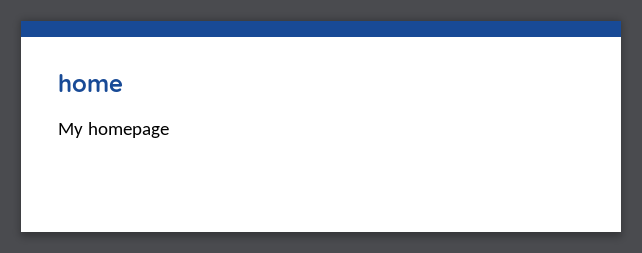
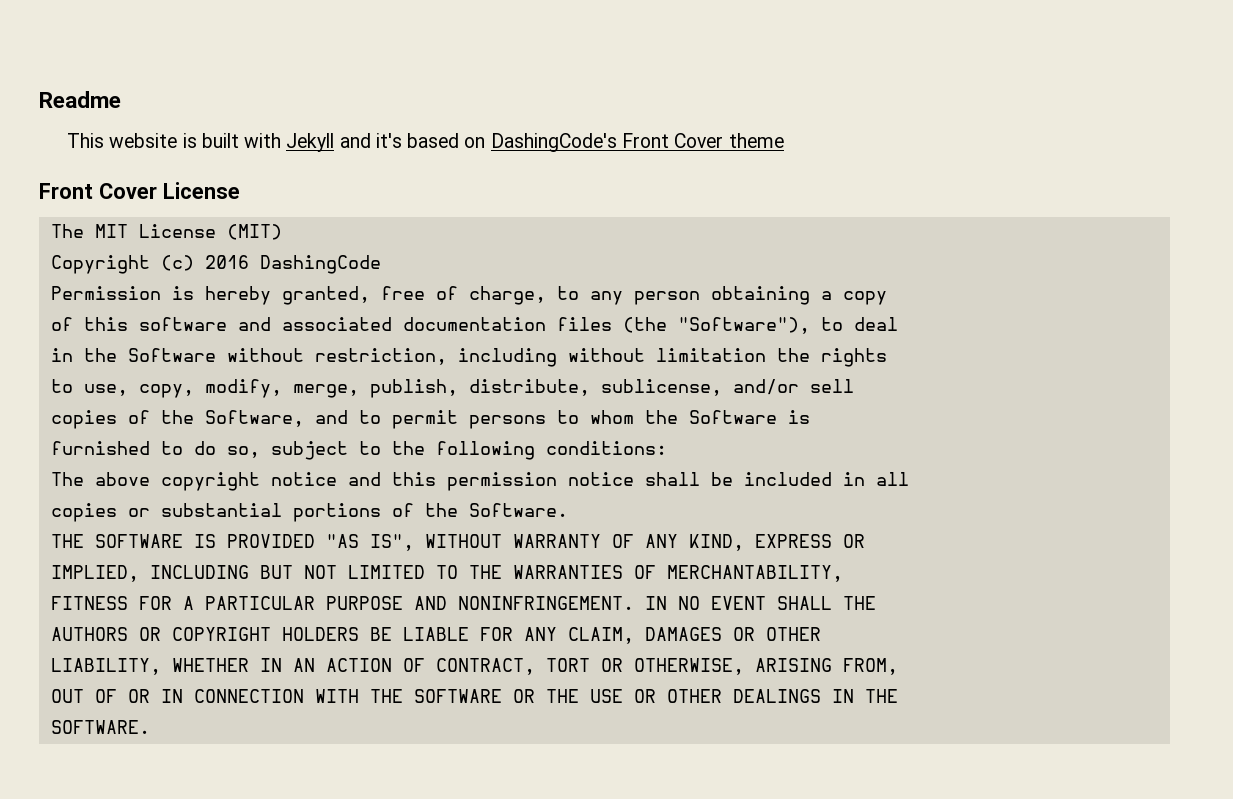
[58,74,123,92] [58,122,169,138] home // My homepage -> [39,91,121,108] [67,133,784,152] [39,182,240,199] [50,224,282,240] [50,255,381,274] [50,286,887,305] [50,317,898,334] [50,348,887,367] [50,379,854,398] [50,410,810,429] [50,441,667,460] [50,472,909,491] [50,503,568,522] [50,534,865,551] [50,565,843,582] [50,596,876,610] [50,627,821,644] [50,658,898,675] [50,689,898,703] [50,720,150,734] Readme // This website is built with Jekyll and it's based on DashingCode's Front Cover theme // Front Cover License // The MIT License (MIT) // Copyright (c) 2016 DashingCode // Permission is hereby granted, free of charge, to any person obtaining a copy // of this software and associated documentation files (the "Software"), to deal // in the Software without restriction, including without limitation the rights // to use, copy, modify, merge, publish, distribute, sublicense, and/or sell // copies of the Software, and to permit persons to whom the Software is // furnished to do so, subject to the following conditions: // The above copyright notice and this permission notice shall be included in all // copies or substantial portions of the Software. // THE SOFTWARE IS PROVIDED "AS IS", WITHOUT WARRANTY OF ANY KIND, EXPRESS OR // IMPLIED, INCLUDING BUT NOT LIMITED TO THE WARRANTIES OF MERCHANTABILITY, // FITNESS FOR A PARTICULAR PURPOSE AND NONINFRINGEMENT. IN NO EVENT SHALL THE // AUTHORS OR COPYRIGHT HOLDERS BE LIABLE FOR ANY CLAIM, DAMAGES OR OTHER // LIABILITY, WHETHER IN AN ACTION OF CONTRACT, TORT OR OTHERWISE, ARISING FROM, // OUT OF OR IN CONNECTION WITH THE SOFTWARE OR THE USE OR OTHER DEALINGS IN THE // SOFTWARE.

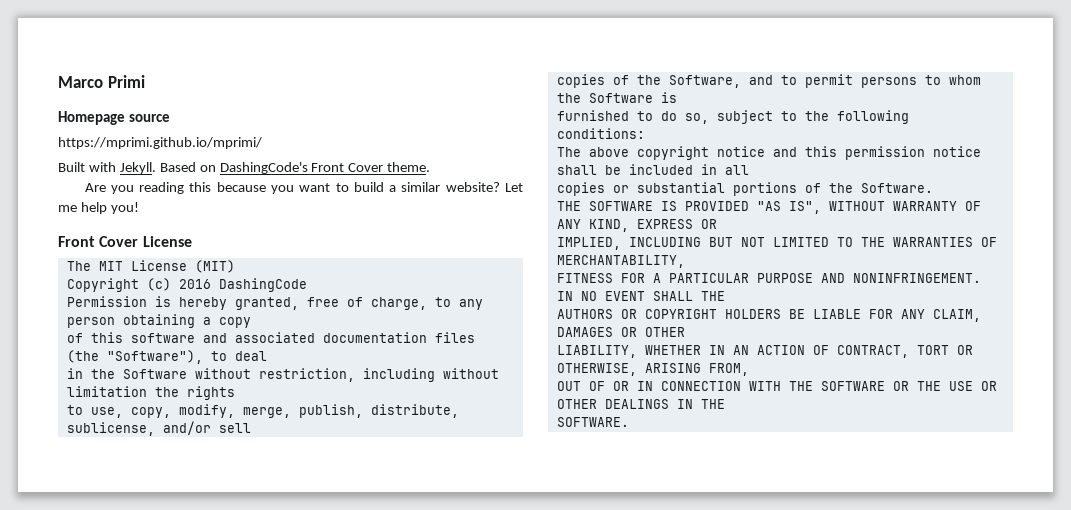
[39,91,121,108] [67,133,784,152] Readme // This website is built with Jekyll and it's based on DashingCode's Front Cover theme -> [58,75,145,88] [58,111,171,125] [58,137,262,149] [58,162,431,174] [84,182,524,194] [58,202,139,214] Marco Primi // Homepage source // https://mprimi.github.io/mprimi/ // Built with Jekyll. Based on DashingCode's Front Cover theme. // Are you reading this because you want to build a similar website? Let me help you!

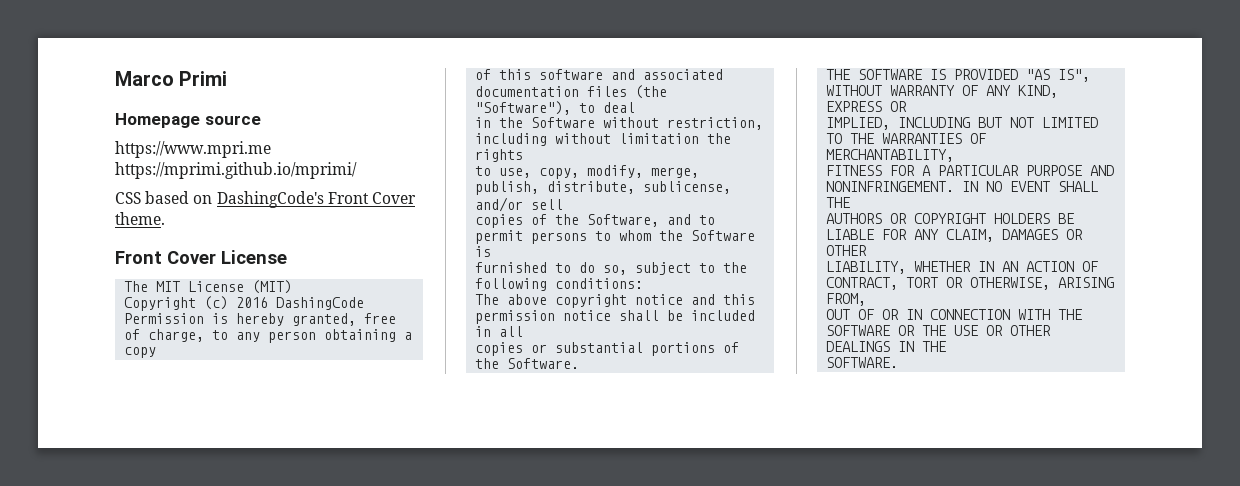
(171, 118) none -> [115,141,271,158] https://www.mpri.me
[58,162,196,174] Built with Jekyll. Based -> [115,191,190,204] CSS based
[84,182,524,194] [58,202,139,214] // Are you reading this because you want to build a similar website? Let me help you! -> (165, 218) none

